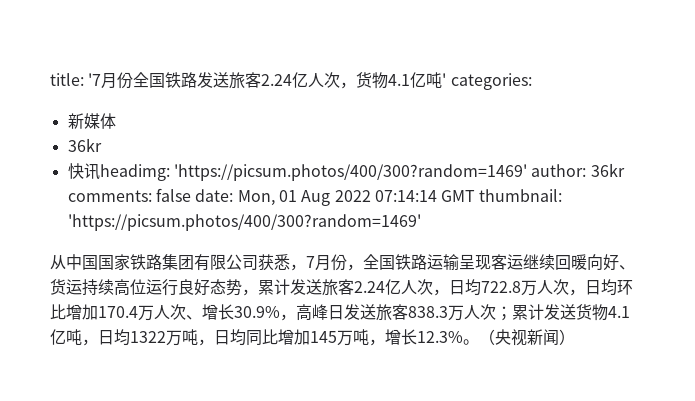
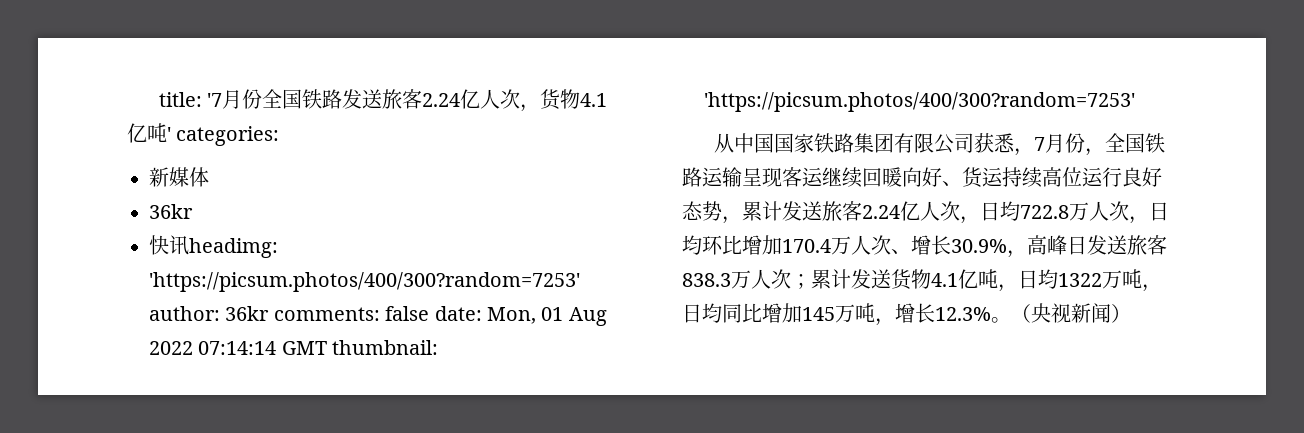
[173,164,527,181] 'https://picsum.photos/400/300?random=1469' -> [149,272,580,292] 'https://picsum.photos/400/300?random=7253'
[67,214,421,231] 'https://picsum.photos/400/300?random=1469' -> [704,92,1135,112] 'https://picsum.photos/400/300?random=7253'

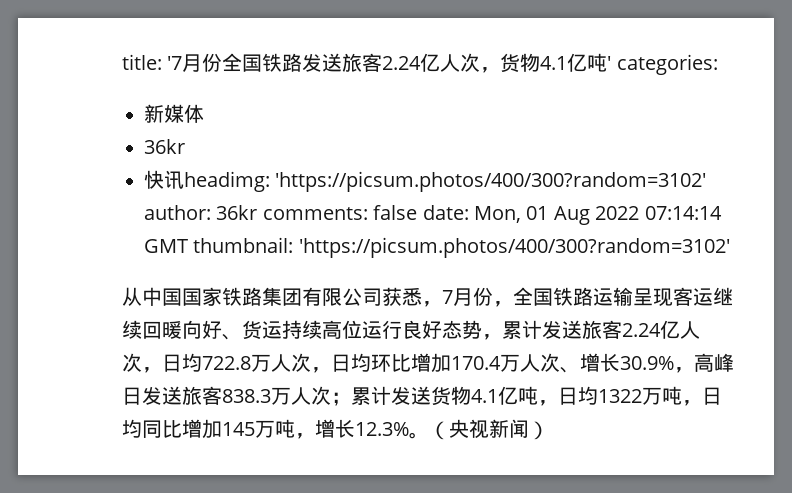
[149,272,580,292] 'https://picsum.photos/400/300?random=7253' -> [275,171,707,192] 'https://picsum.photos/400/300?random=3102'
[704,92,1135,112] 'https://picsum.photos/400/300?random=7253' -> [298,237,730,258] 'https://picsum.photos/400/300?random=3102'

